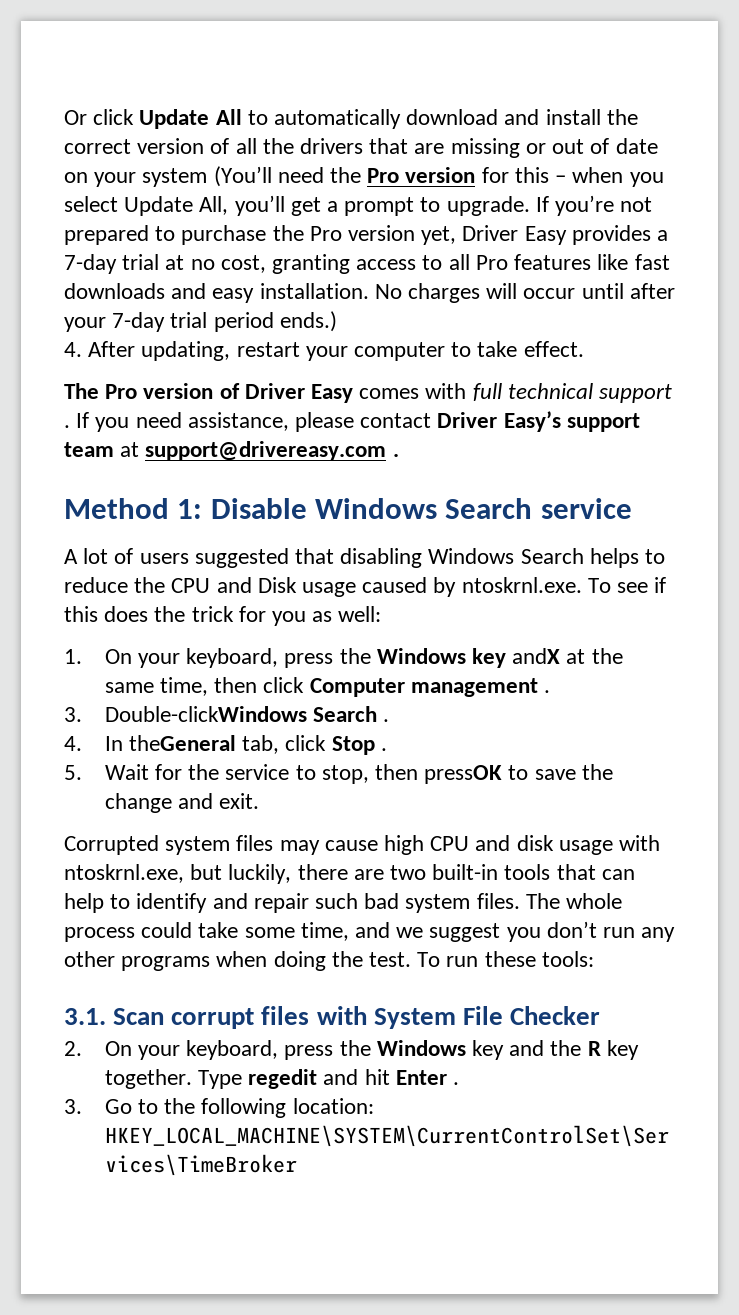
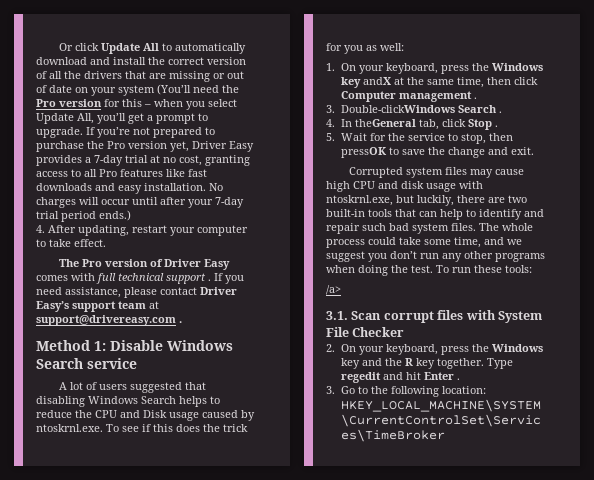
(594, 959) none -> [326,285,341,295] // /a>

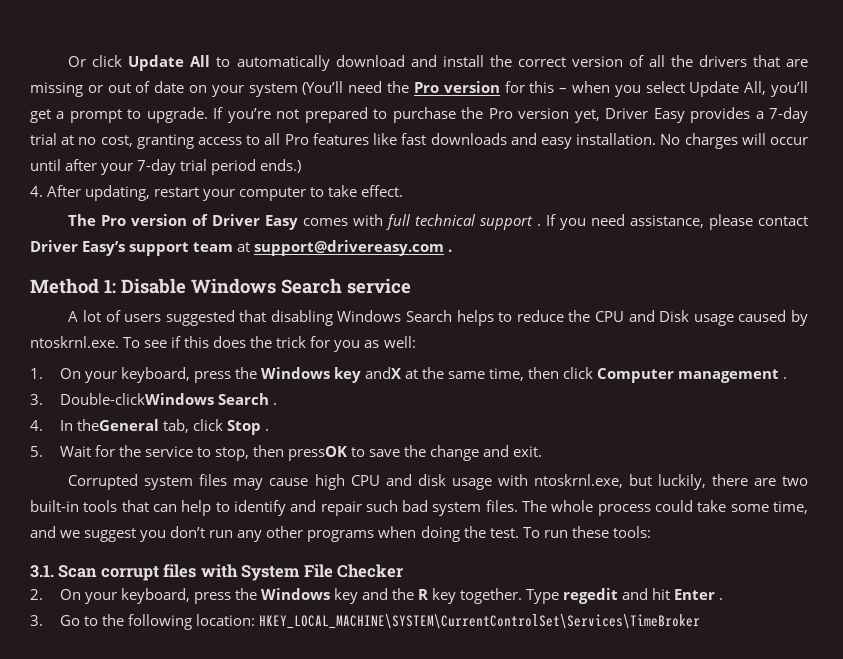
[326,285,341,295] // /a> -> (651, 532) none

